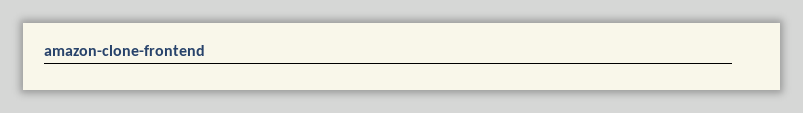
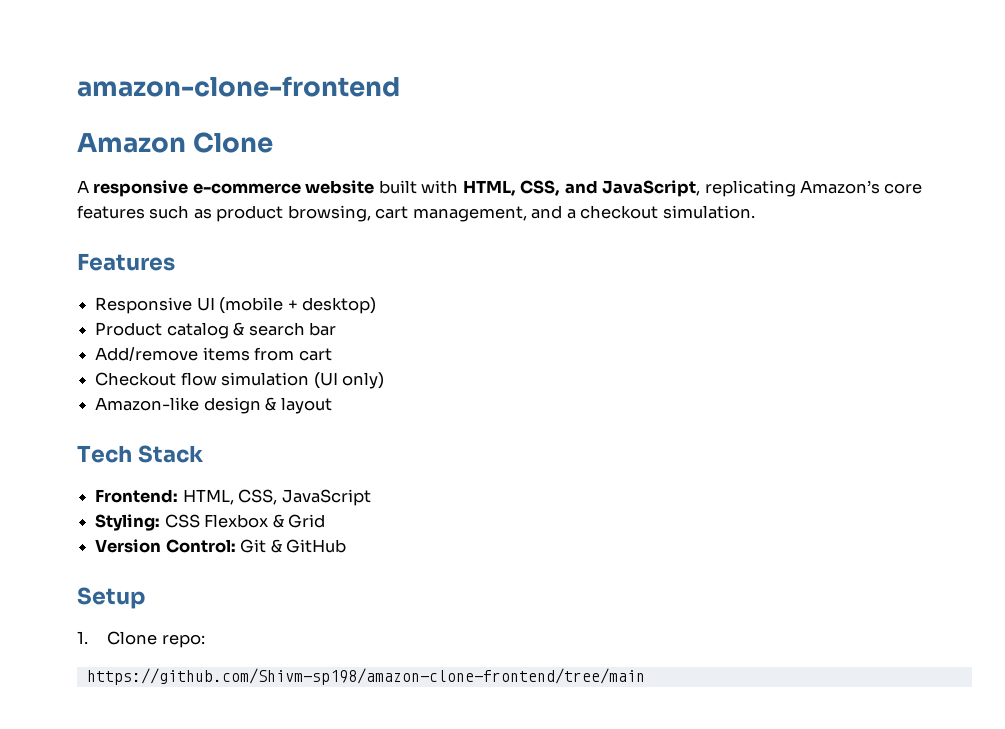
(205, 50) none -> [77,132,274,153] [77,180,923,197] [77,205,755,222] [77,253,175,271] [95,297,376,314] [95,322,336,339] [95,347,332,361] [95,372,384,389] [95,397,332,414] [77,445,204,463] [95,489,371,506] [95,514,325,531] [95,539,346,553] [77,587,145,609] [77,631,205,648] [86,668,645,685] // Amazon Clone // A responsive e-commerce website built with HTML, CSS, and JavaScript, replicating Amazon’s core features such as product browsing, cart management, and a checkout simulation. // Features // Responsive UI (mobile + desktop) // Product catalog & search bar // Add/remove items from cart // Checkout flow simulation (UI only) // Amazon-like design & layout // Tech Stack // Frontend: HTML, CSS, JavaScript // Styling: CSS Flexbox & Grid // Version Control: Git & GitHub // Setup // 1. Clone repo: // https://github.com/Shivm-sp198/amazon-clone-frontend/tree/main

